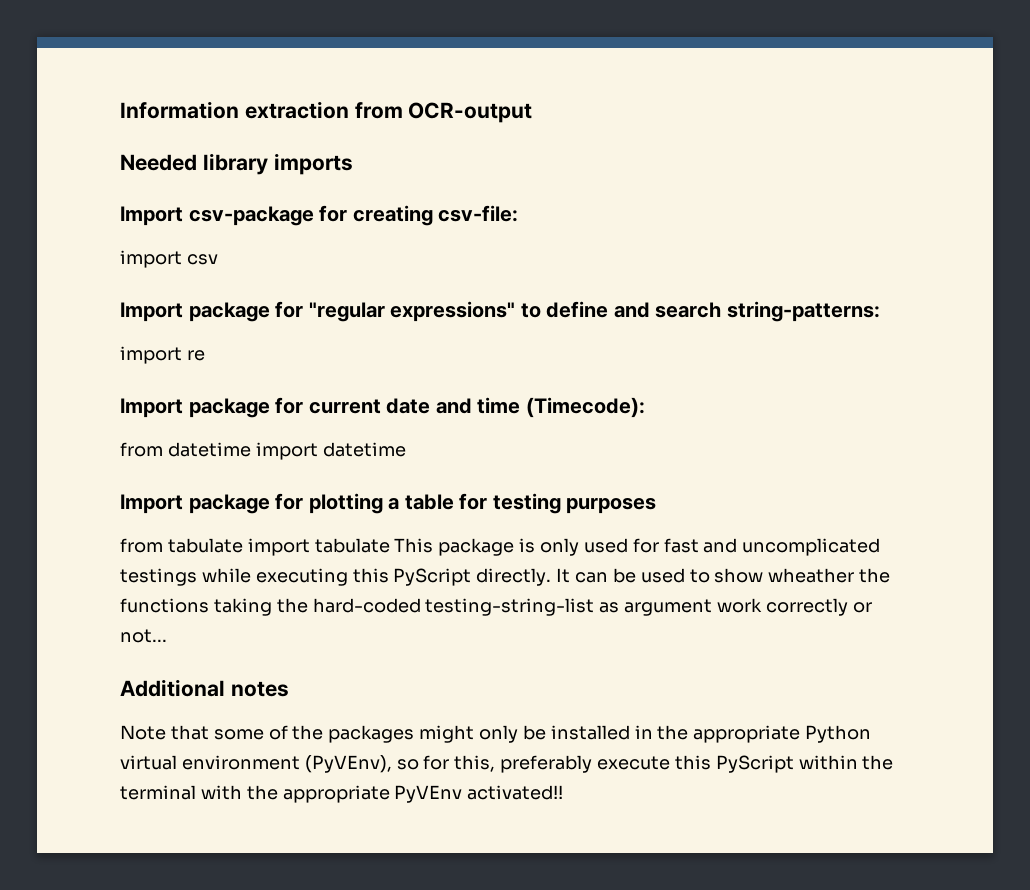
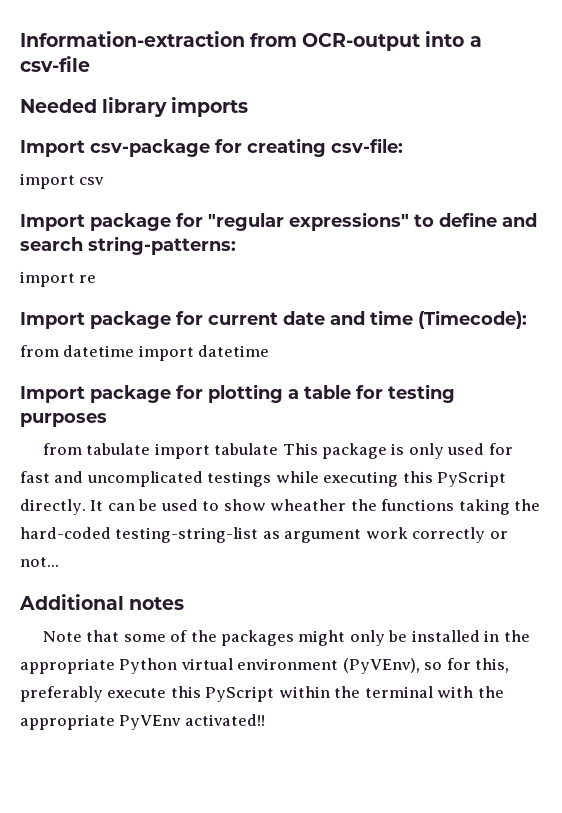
[120,101,349,119] Information extraction -> [20,31,245,47] Information-extraction
(533, 112) none -> [425,31,482,47] [20,56,90,72] into a csv-file

